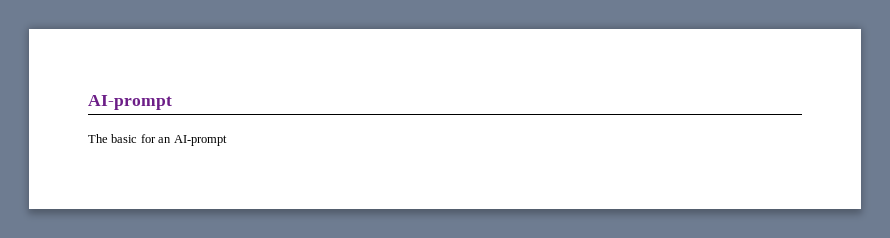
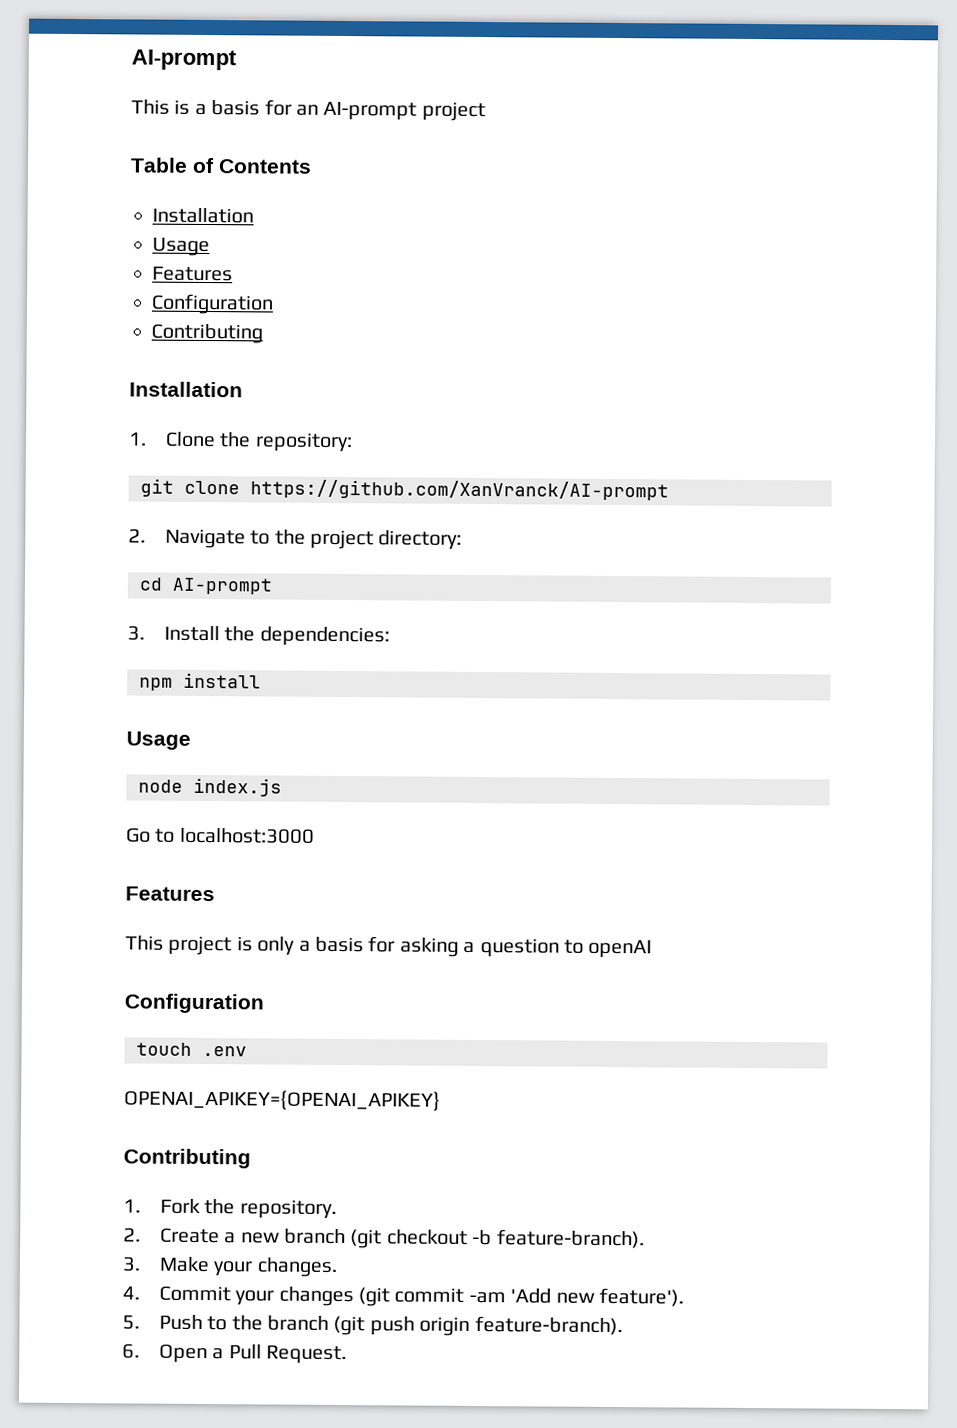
[88,95,172,110] [88,134,227,146] AI-prompt // The basic for an AI-prompt -> [131,49,237,71] [131,99,486,122] [130,157,312,174] [152,207,254,224] [152,237,210,257] [152,266,233,282] [151,293,274,315] [151,323,263,344] [129,381,243,398] [128,431,353,453] [140,478,669,501] [128,528,463,550] [139,577,272,595] [127,625,390,647] [139,672,261,691] [126,731,191,750] [138,777,282,797] [126,827,315,844] [125,886,215,902] [125,935,653,959] [124,993,264,1014] [136,1042,247,1057] [124,1089,441,1111] [123,1148,251,1169] [123,1198,337,1219] [123,1227,645,1249] [122,1256,338,1277] [122,1285,684,1307] [122,1314,623,1336] [122,1343,347,1365] AI-prompt // This is a basis for an AI-prompt project // Table of Contents // Installation // Usage // Features // Configuration // Contributing // Installation // 1. Clone the repository: // git clone https://github.com/XanVranck/AI-prompt // 2. Navigate to the project directory: // cd AI-prompt // 3. Install the dependencies: // npm install // Usage // node index.js // Go to localhost:3000 // Features // This project is only a basis for asking a question to openAI // Configuration // touch .env // OPENAI_APIKEY={OPENAI_APIKEY} // Contributing // 1. Fork the repository. // 2. Create a new branch (git checkout -b feature-branch). // 3. Make your changes. // 4. Commit your changes (git commit -am 'Add new feature'). // 5. Push to the branch (git push origin feature-branch). // 6. Open a Pull Request.

